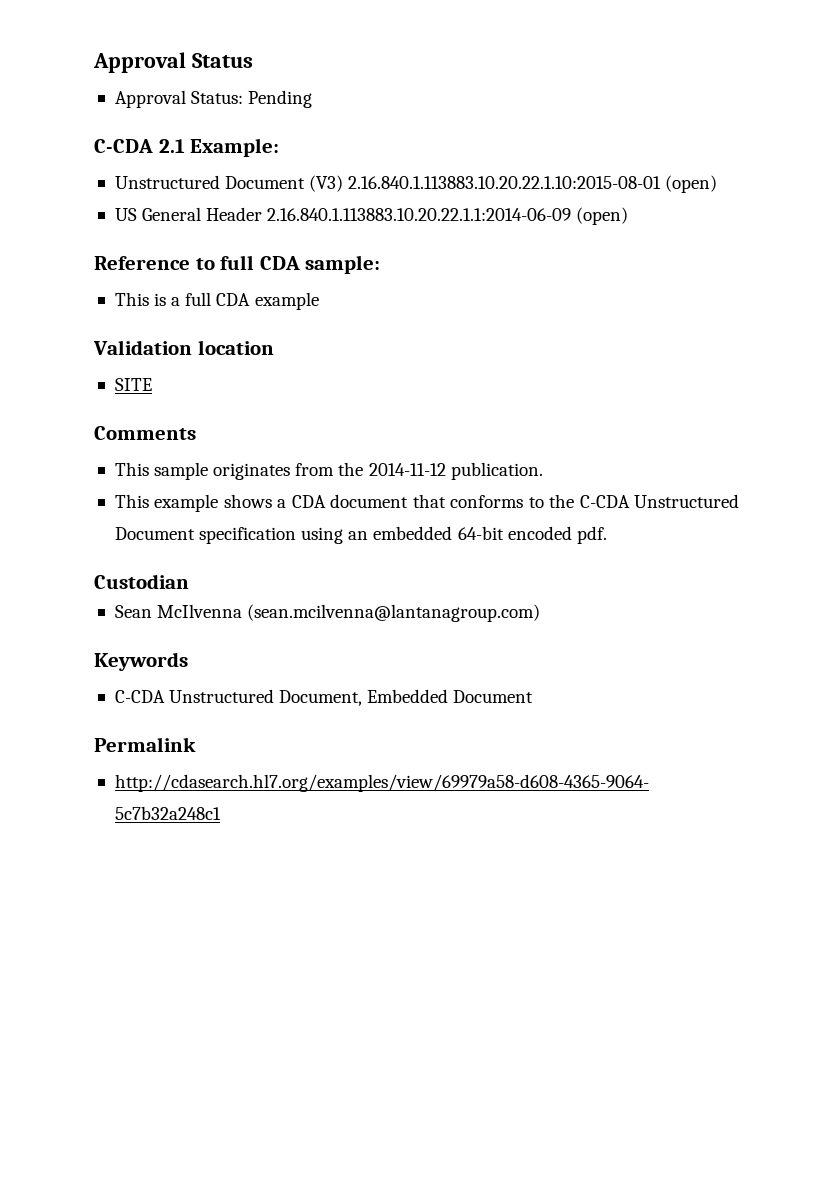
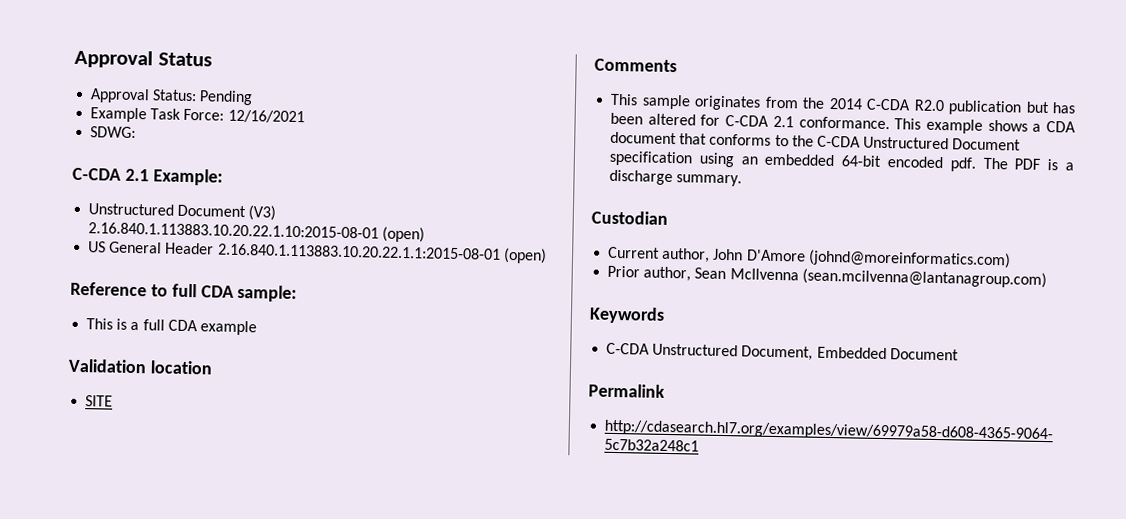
(313, 99) none -> [90,107,305,124] [90,126,137,139] // Example Task Force: 12/16/2021 // SDWG:
[267,208,572,221] 2.16.840.1.113883.10.20.22.1.1:2014-06-09 -> [217,243,501,260] 2.16.840.1.113883.10.20.22.1.1:2015-08-01
[368,462,543,480] 2014-11-12 publication. // -> [828,97,1076,116] [610,112,890,130] 2014 C-CDA R2.0 publication but has been altered for C-CDA 2.1 conformance.
[94,574,189,589] // Custodian // -> [982,157,1074,171] [609,169,743,187] [591,210,668,225] [608,246,1011,269] [607,265,692,282] The PDF is a discharge summary. // Custodian // Current author, John D'Amore (johnd@moreinformatics.com) // Prior author,

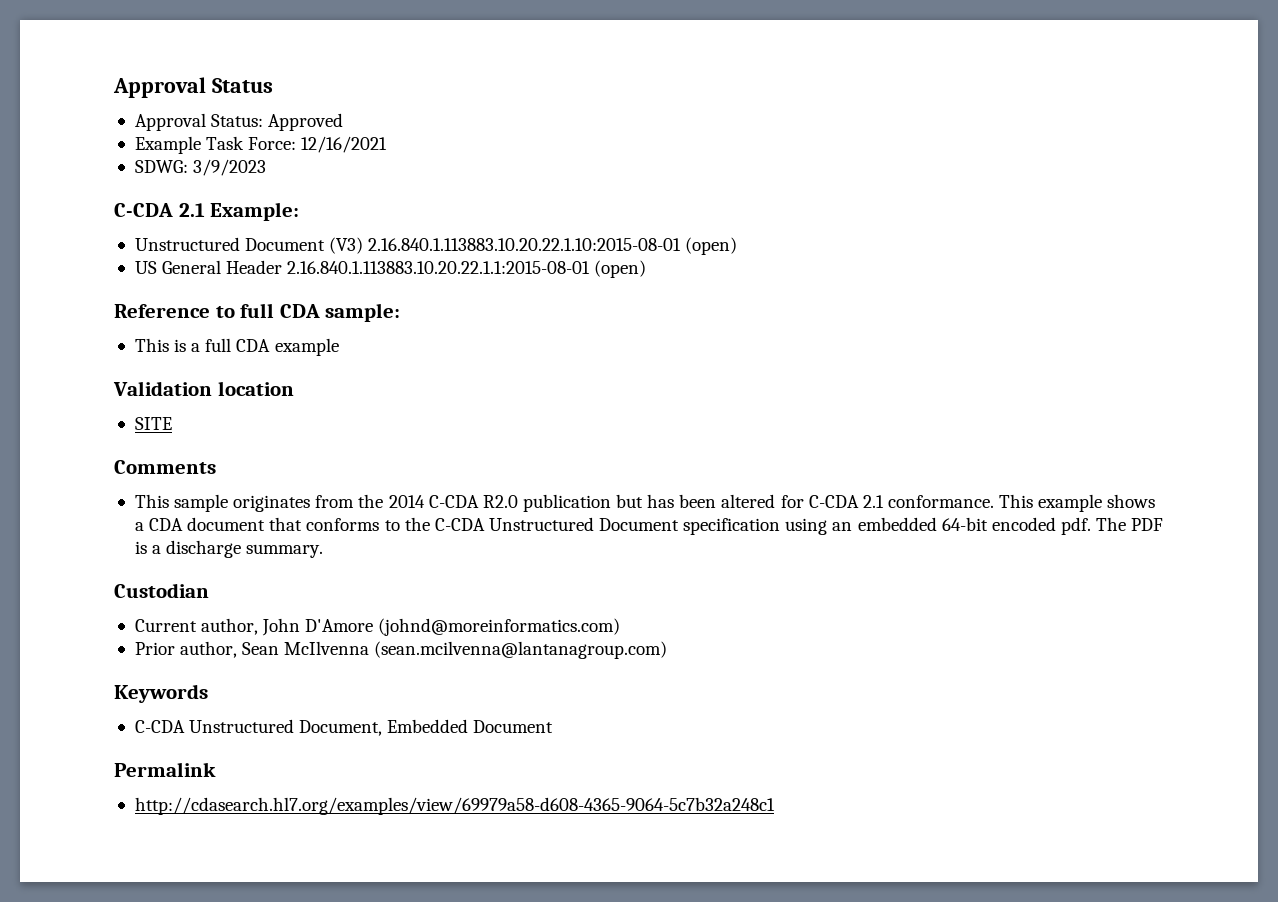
[199,90,254,106] Pending -> [268,113,344,131] Approved
(137, 132) none -> [193,159,267,176] 3/9/2023

